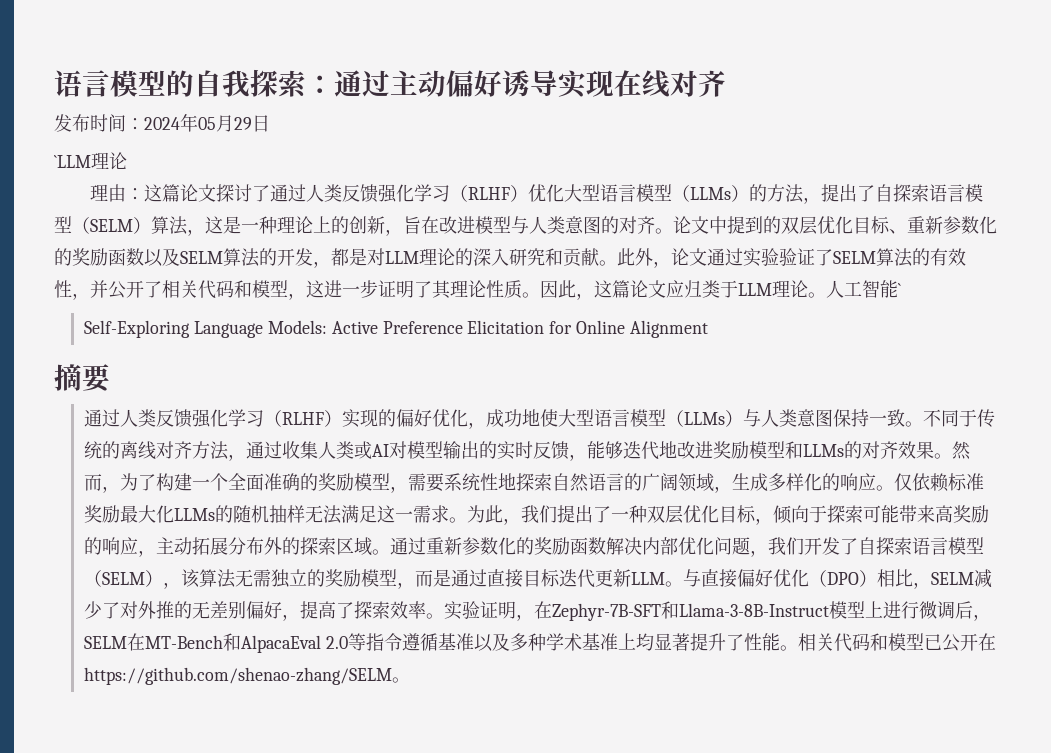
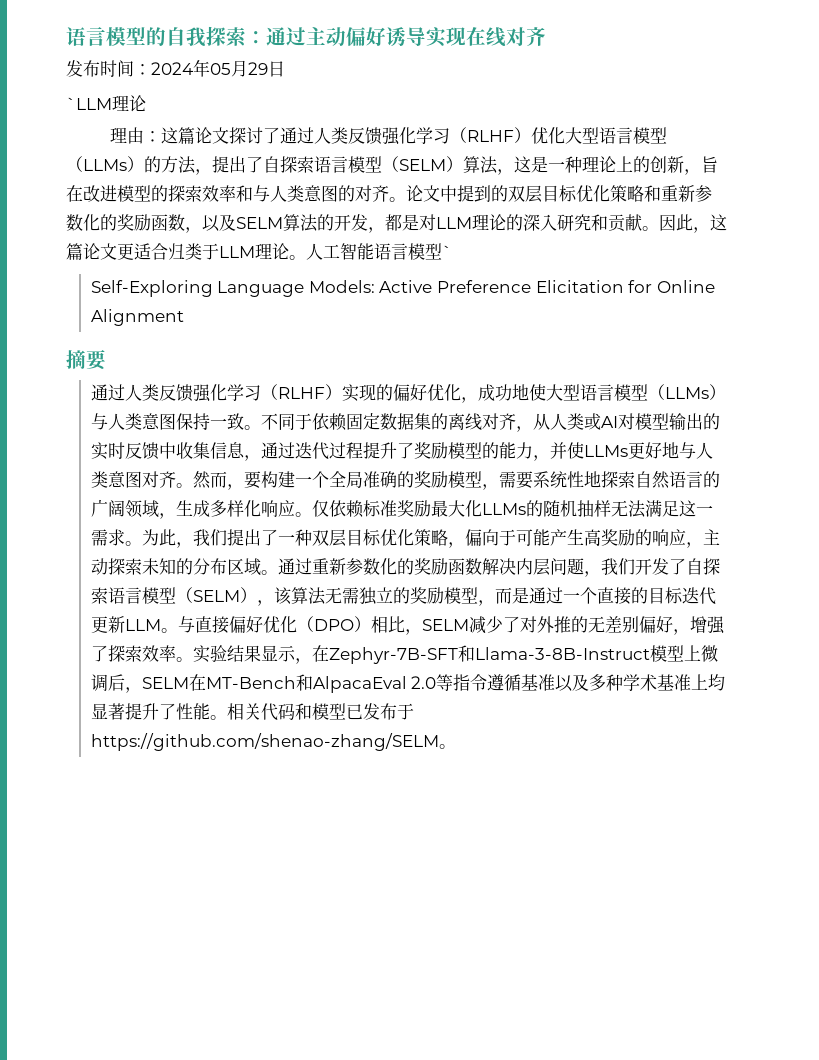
(511, 224) none -> [151,185,253,202] 的探索效率和
[817,216,997,234] [54,248,144,266] 优化目标、重新参数化的奖励函数 -> [542,185,712,202] [66,214,202,233] 目标优化策略和重新参数化的奖励函数，
[617,248,966,268] [54,280,540,300] 此外，论文通过实验验证了SELM算法的有效性，并公开了相关代码和模型，这进一步证明了其理论性质。 -> (659, 228) none
[666,280,684,298] 应 -> [117,243,168,260] 更适合
(898, 289) none -> [374,243,442,260] 语言模型
[977,409,996,428] [84,441,319,461] 传统的离线对齐方法，通过收集 -> [311,413,550,432] 依赖固定数据集的离线对齐，从
[569,441,935,461] ，能够迭代地改进奖励模型和LLMs的对齐效果 -> [158,442,713,461] [90,471,176,488] 中收集信息，通过迭代过程提升了奖励模型的能力，并使LLMs更好地与人类意图对齐
[120,473,157,491] 为了 -> [243,471,261,489] 要
[246,473,265,491] 面 -> [345,471,363,488] 局
[822,473,841,491] 的 -> (261, 508) none
[683,505,936,525] 优化目标，倾向于探索可能带来 -> [345,529,584,548] 目标优化策略，偏向于可能产生
[192,537,337,555] 拓展分布外的探索 -> [107,558,227,575] 探索未知的分布
[660,537,715,555] 部优化 -> [532,558,550,576] 层
[487,569,524,588] 直接 -> [562,587,648,605] 一个直接的
[300,601,337,619] 提高 -> [689,616,725,634] 增强
[480,601,517,619] 证明 -> [226,645,296,662] 结果显示
[883,601,920,619] 进行 -> (701, 653) none
[941,633,996,652] 公开在 -> [362,703,414,720] 发布于

